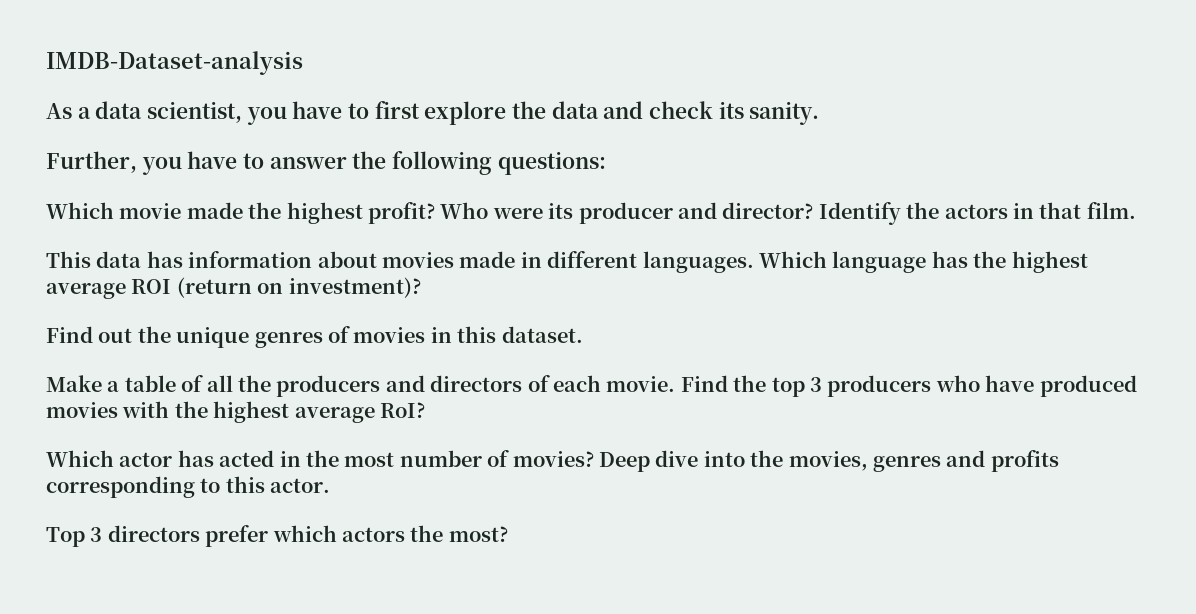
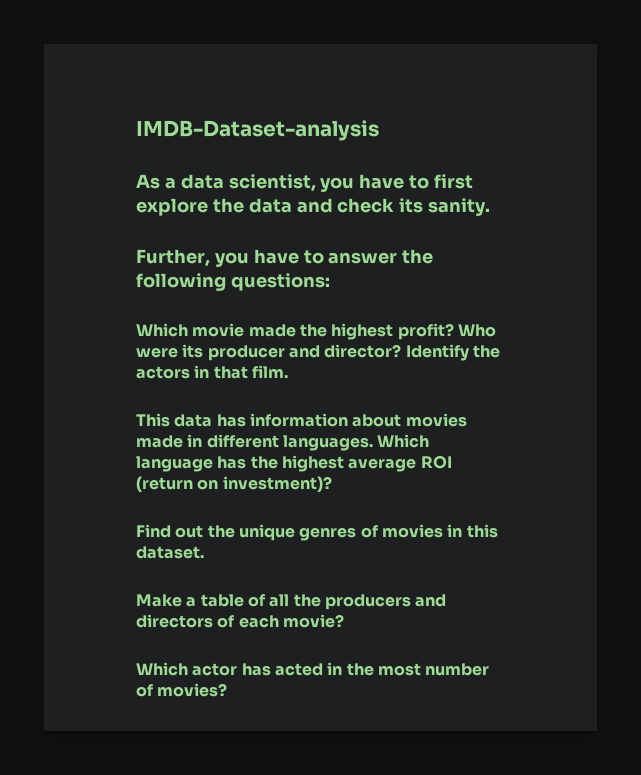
[606,375,1137,397] [46,401,425,423] movie. Find the top 3 producers who have produced movies with the highest average RoI? -> [282,614,344,628] movie?
[598,450,1059,472] [46,476,331,498] [46,525,508,547] Deep dive into the movies, genres and profits corresponding to this actor. // Top 3 directors prefer which actors the most? -> (228, 690) none

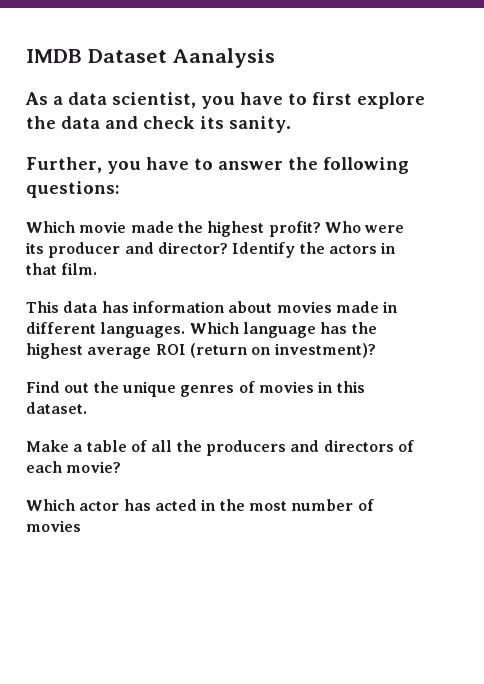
[136,120,379,141] IMDB-Dataset-analysis -> [26,48,275,68] IMDB Dataset Aanalysis
[157,683,228,697] movies? -> [26,520,81,532] movies

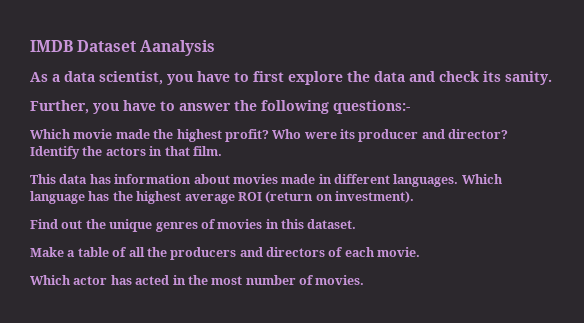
[26,181,120,198] questions: -> [333,100,410,114] questions:-
[273,343,376,358] investment)? -> [335,191,414,203] investment).
[66,461,122,473] movie? -> [377,247,421,257] movie.
[26,520,81,532] movies -> [315,275,365,285] movies.

